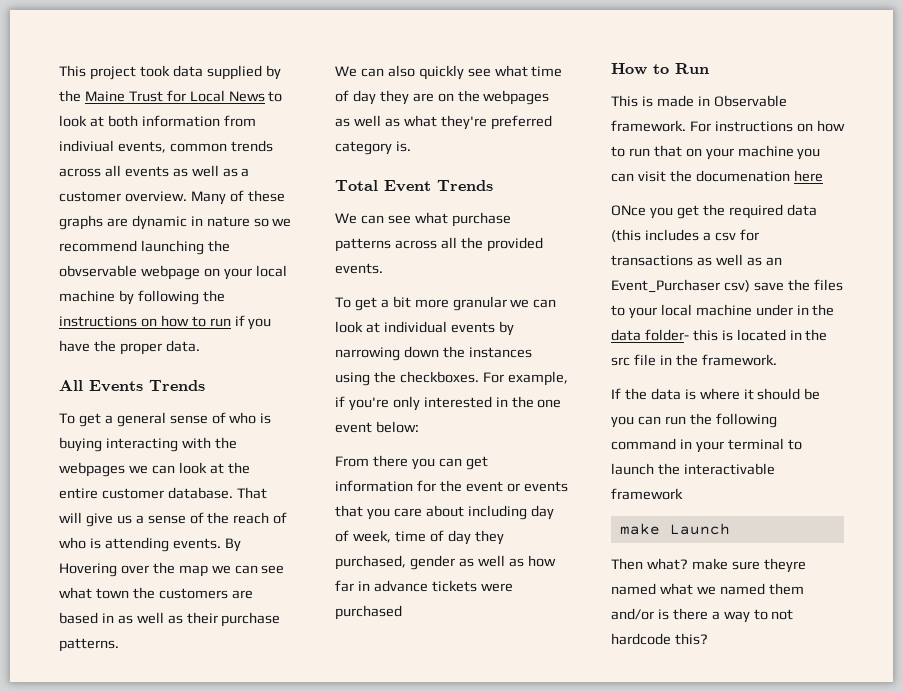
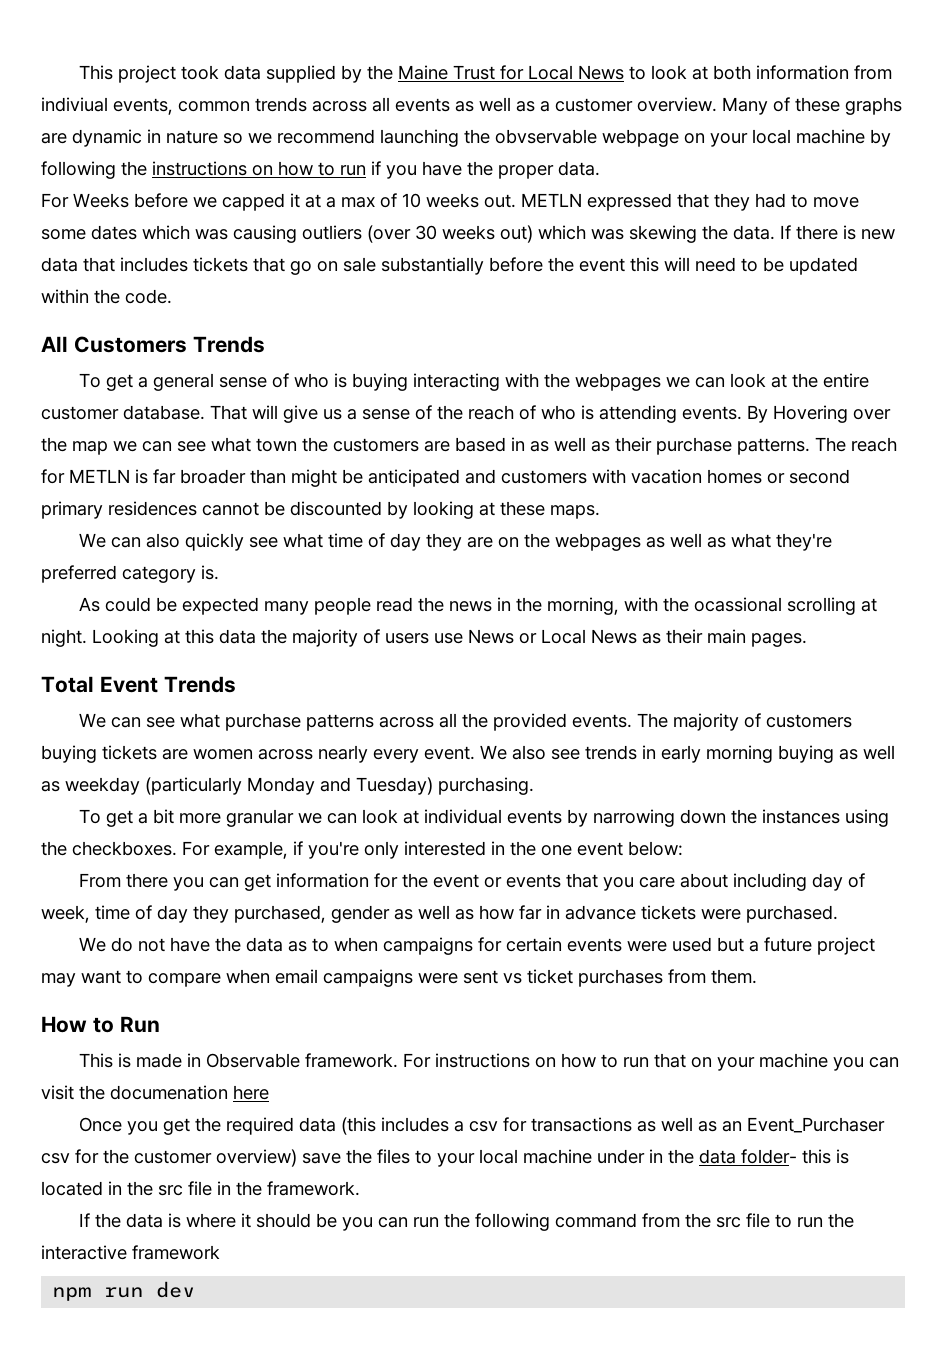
(200, 346) none -> [41,193,859,211] [41,225,895,243] [41,257,858,275] [41,289,172,304] // For Weeks before we capped it at a max of 10 weeks out. METLN expressed that they had to move some dates which was causing outliers (over 30 weeks out) which was skewing the data. If there is new data that includes tickets that go on sale substantially before the event this will need to be updated within the code.
[89,380,143,392] Events -> [73,336,187,353] Customers
(119, 645) none -> [815,437,897,452] [41,469,850,487] [41,501,600,519] The reach for METLN is far broader than might be anticipated and customers with vacation homes or second primary residences cannot be discounted by looking at these maps.
(411, 146) none -> [79,597,878,615] [41,629,807,647] // As could be expected many people read the news in the morning, with the ocassional scrolling at night. Looking at this data the majority of users use News or Local News as their main pages.
(383, 268) none -> [637,713,853,731] [41,745,895,763] [41,777,534,795] The majority of customers buying tickets are women across nearly every event. We also see trends in early morning buying as well as weekday (particularly Monday and Tuesday) purchasing.
[335,605,402,620] purchased -> [746,905,838,923] [79,937,876,955] [41,969,757,987] purchased. // We do not have the data as to when campaigns for certain events were used but a future project may want to compare when email campaigns were sent vs ticket purchases from them.
[611,205,646,216] ONce -> [79,1117,123,1132] Once
[723,280,750,292] csv) -> [41,1149,297,1167] csv for the customer overview)
[679,438,802,453] [611,463,775,475] [611,488,683,500] [619,523,730,535] [611,558,806,573] [611,583,804,595] [611,608,794,623] [611,633,708,645] in your terminal to launch the interactivable framework // make Launch // Then what? make sure theyre named what we named them and/or is there a way to not hardcode this? -> [642,1213,855,1228] [41,1245,220,1260] [52,1281,196,1301] from the src file to run the interactive framework // npm run dev

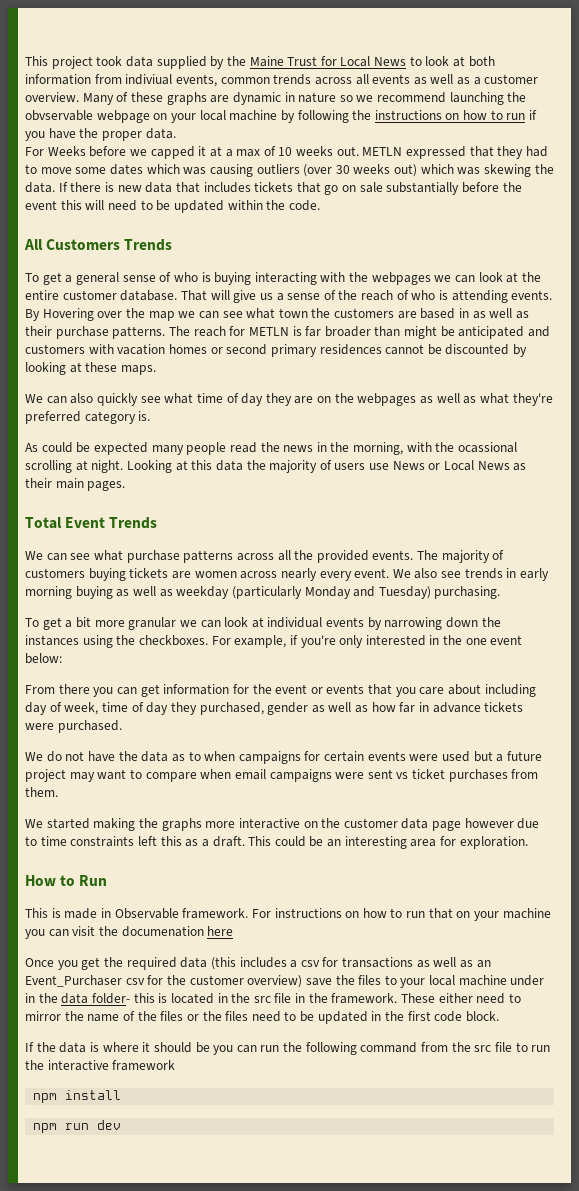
(757, 976) none -> [25,818,540,831] [25,836,528,849] // We started making the graphs more interactive on the customer data page however due to time constraints left this as a draft. This could be an interesting area for exploration.
(360, 1188) none -> [401,993,521,1004] [25,1011,499,1024] These either need to mirror the name of the files or the files need to be updated in the first code block.
(220, 1252) none -> [33,1090,122,1103] // npm install

